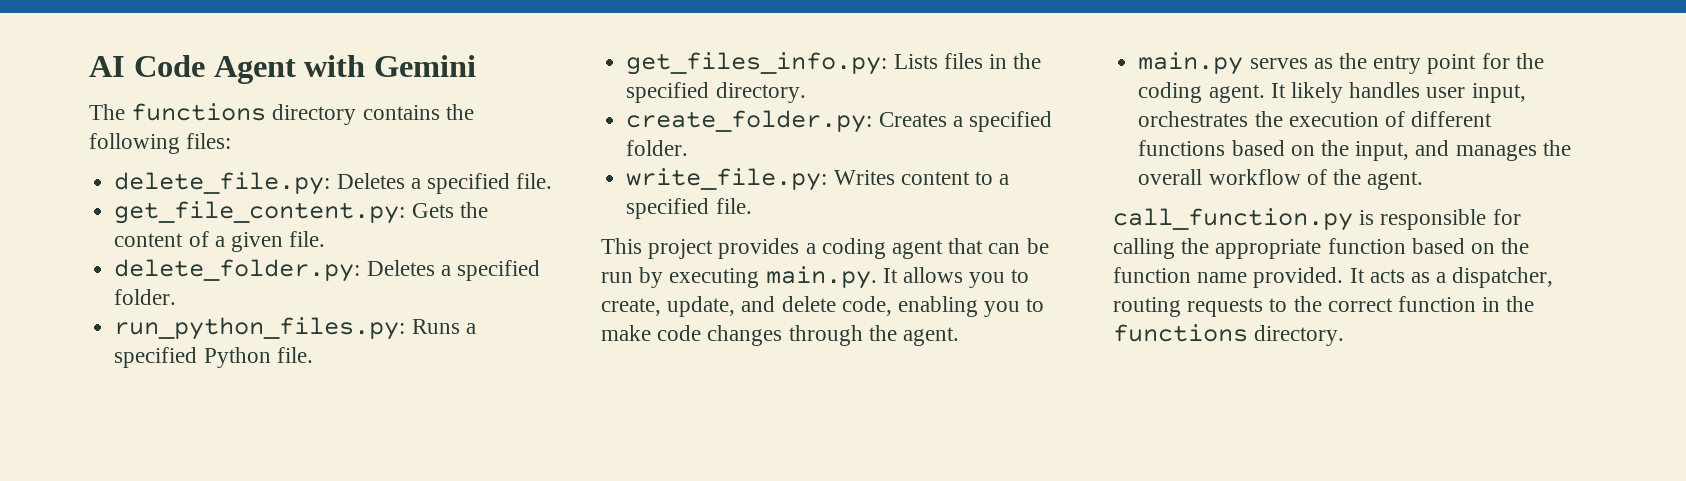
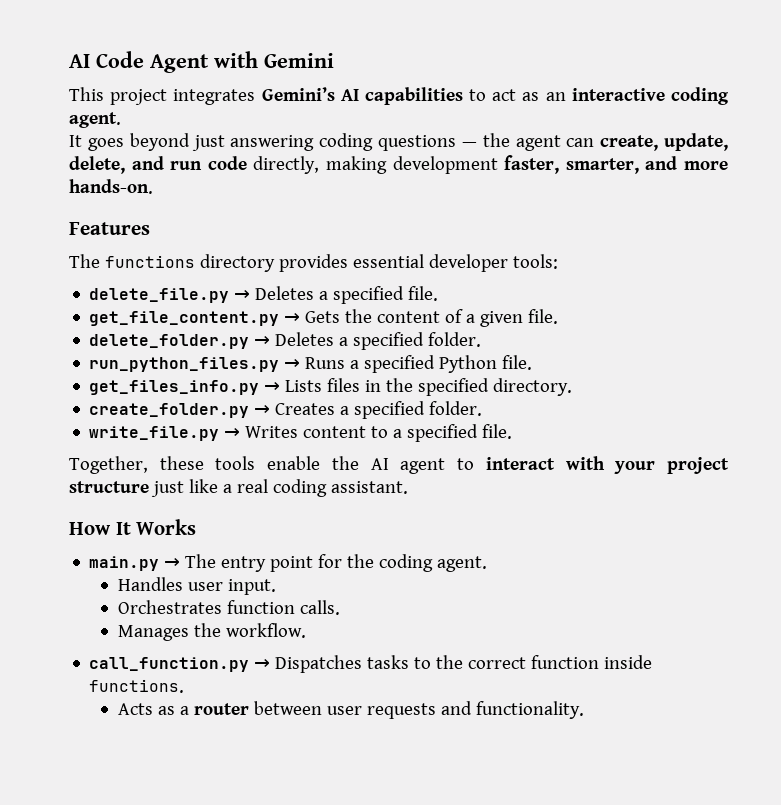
[89,103,474,125] [89,133,232,154] [114,172,331,195] The functions directory contains the following files: // delete_file.py: -> [69,87,729,105] [69,112,121,128] [69,133,728,151] [69,155,729,174] [69,179,153,194] [69,222,150,235] [69,254,558,272] [89,288,251,303] This project integrates Gemini’s AI capabilities to act as an interactive coding agent. // It goes beyond just answering coding questions — the agent can create, update, delete, and run code directly, making development faster, smarter, and more hands-on. // Features // The functions directory provides essential developer tools: // delete_file.py →
[114,201,406,224] get_file_content.py: -> [89,311,301,326] get_file_content.py →
[114,259,361,282] delete_folder.py: -> [89,334,271,349] delete_folder.py →
[114,317,406,340] run_python_files.py: -> [89,357,301,372] run_python_files.py →
[626,52,888,75] get_files_info.py: -> [89,380,281,395] get_files_info.py →
[626,110,873,133] create_folder.py: -> [89,403,271,418] create_folder.py →
[626,168,828,191] write_file.py: -> [89,426,241,441] write_file.py →
[601,238,1049,259] [601,266,1030,289] [601,296,1045,317] [601,325,960,346] [1138,52,1367,75] This project provides a coding agent that can be run by executing main.py. It allows you to create, update, and delete code, enabling you to make code changes through the agent. // main.py serves as the -> [69,456,730,474] [69,479,408,497] [69,519,197,535] [89,554,217,571] Together, these tools enable the AI agent to interact with your project structure just like a real coding assistant. // How It Works // main.py → The
[1270,82,1526,103] [1138,111,1493,127] [1138,140,1571,161] [1138,169,1424,190] [1113,208,1521,231] [1113,238,1530,259] [1113,267,1554,288] [1113,296,1535,317] [1113,324,1345,346] It likely handles user input, orchestrates the execution of different functions based on the input, and manages the overall workflow of the agent. // call_function.py is responsible for calling the appropriate function based on the function name provided. It acts as a dispatcher, routing requests to the correct function in the functions directory. -> [117,577,276,595] [117,600,340,615] [117,623,306,641] [89,655,653,673] [89,679,185,693] [117,701,584,719] // Handles user input. // Orchestrates function calls. // Manages the workflow. // call_function.py → Dispatches tasks to the correct function inside functions. // Acts as a router between user requests and functionality.

